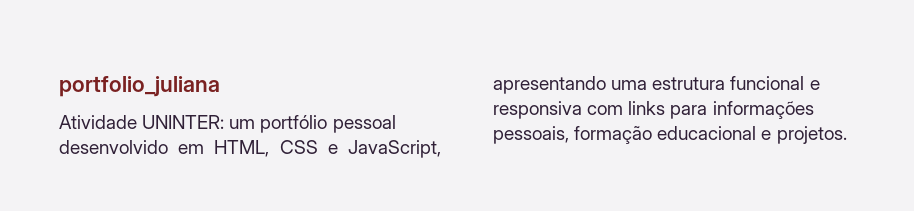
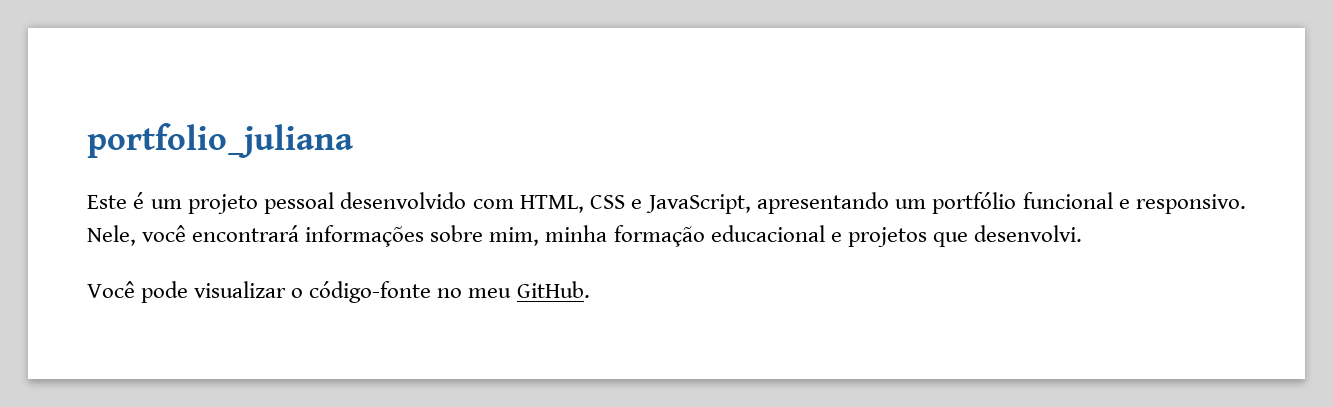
[59,115,328,133] Atividade UNINTER: um portfólio -> [87,192,258,214] Este é um projeto
[178,144,205,154] em -> [472,199,514,209] com
[611,76,820,90] [493,101,814,119] [493,126,847,144] uma estrutura funcional e responsiva com links para informações pessoais, formação educacional e projetos. -> [895,192,1246,214] [87,225,1082,247] [87,281,590,303] um portfólio funcional e responsivo. Nele, você encontrará informações sobre mim, minha formação educacional e projetos que desenvolvi. // Você pode visualizar o código-fonte no meu GitHub.

